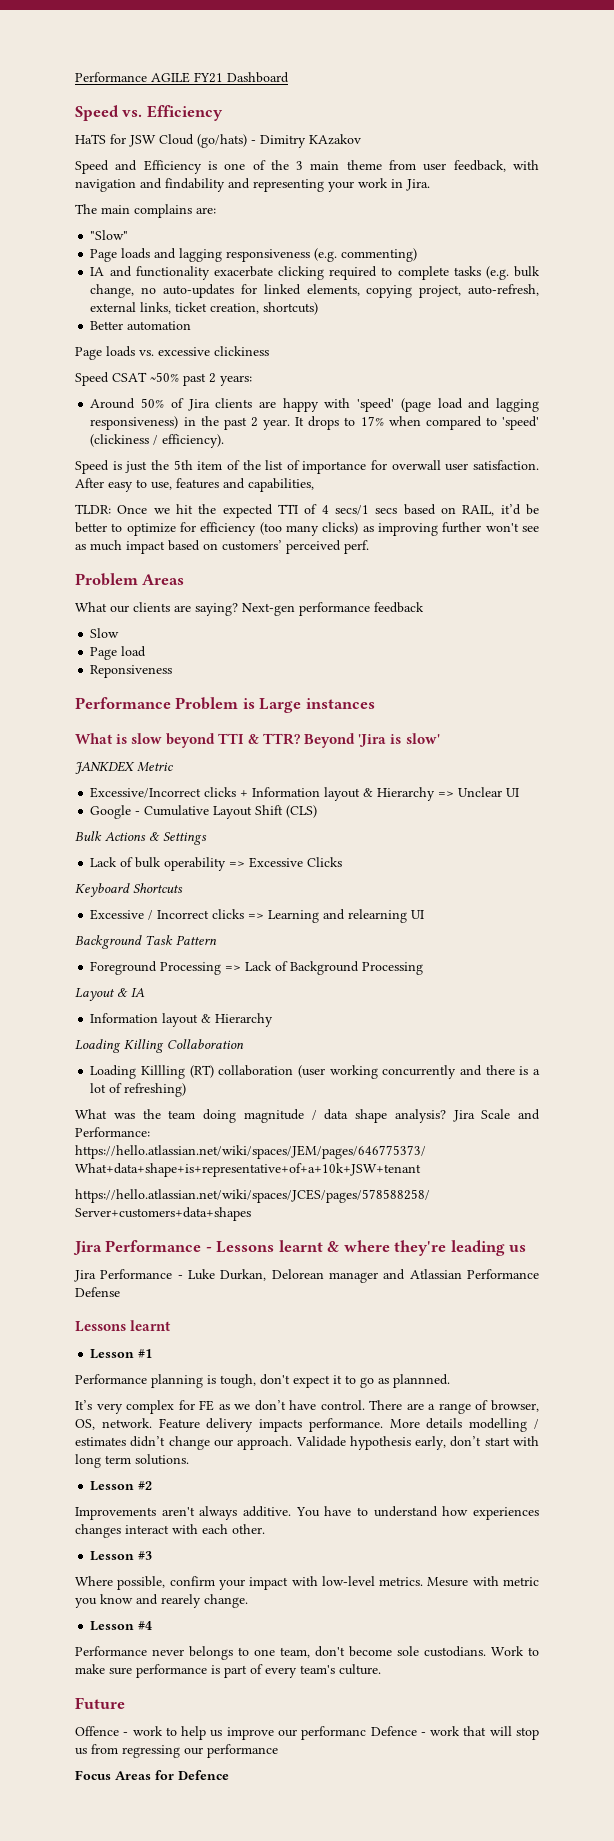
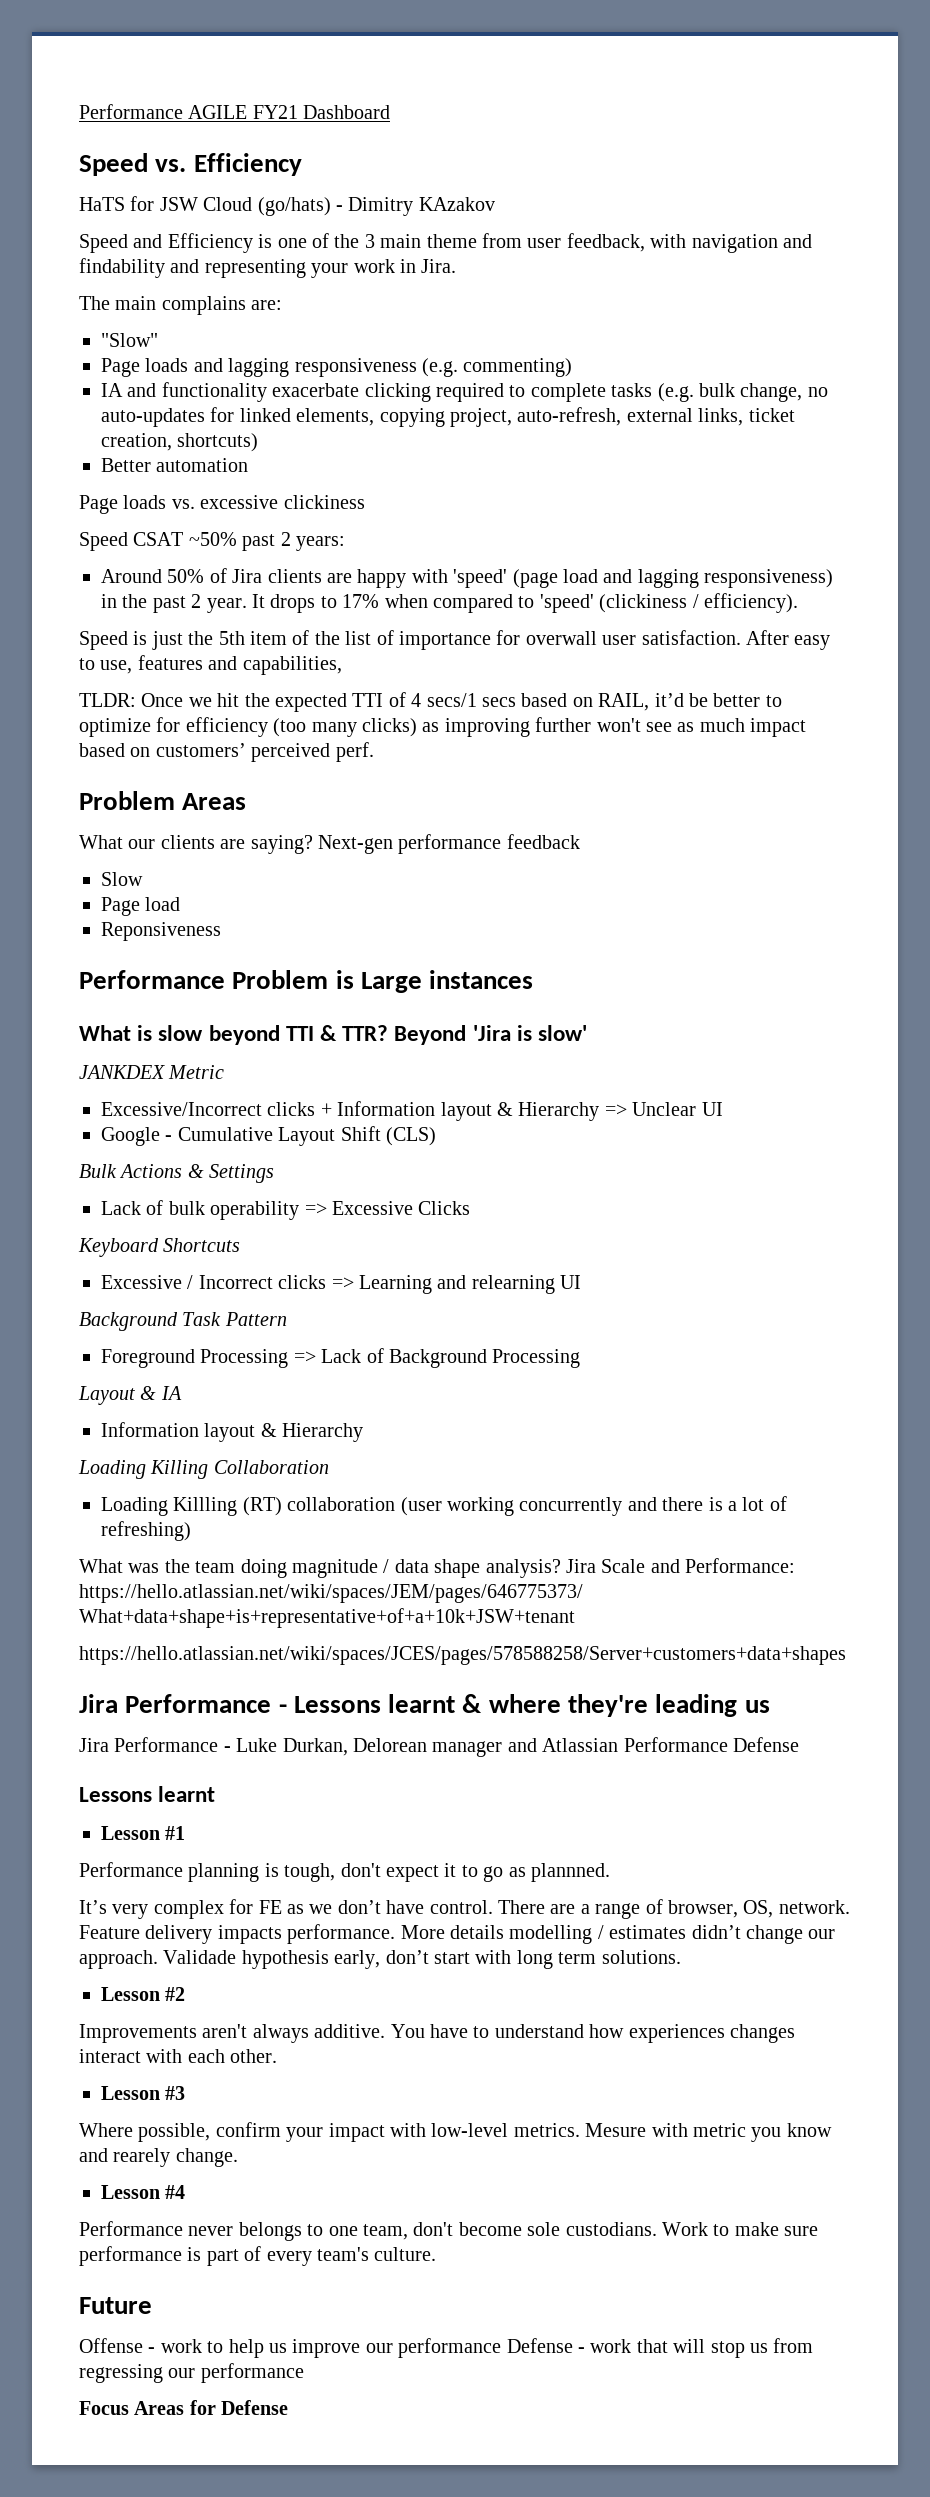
[75,1726,119,1736] Offence -> [79,2338,143,2353] Offense
[301,1726,417,1740] performanc Defence -> [398,2338,573,2358] performance Defense
[178,1770,229,1780] Defence -> [221,2400,289,2415] Defense

